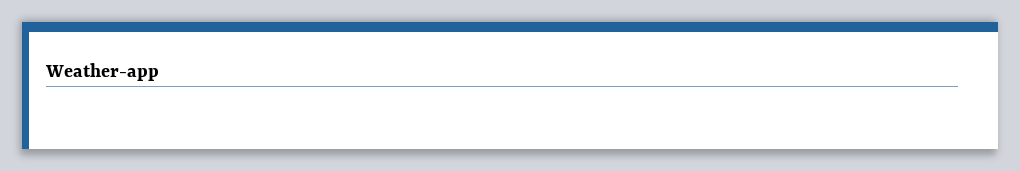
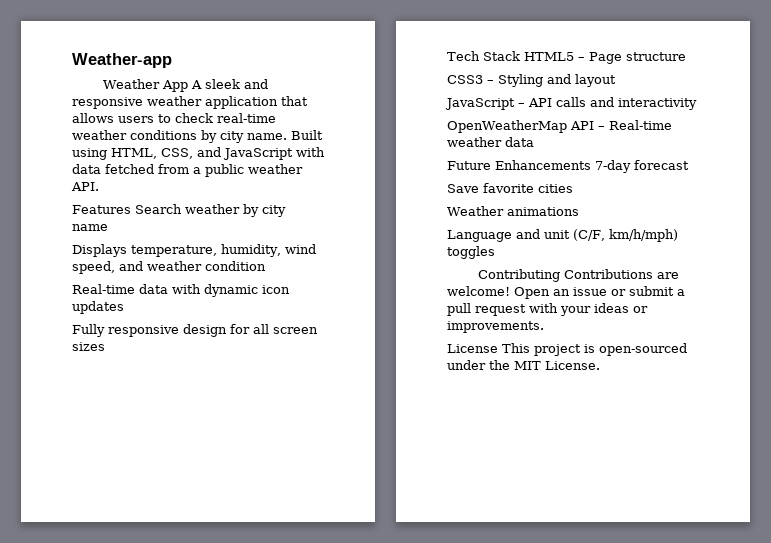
(159, 72) none -> [102,79,268,92] [72,96,308,109] [72,113,276,123] [72,130,323,143] [72,147,325,160] [72,164,303,177] [71,182,99,191] [72,204,286,217] [72,224,108,231] [72,244,316,257] [72,261,266,274] [72,284,290,297] [72,301,124,314] [72,324,318,337] [72,342,105,351] [447,51,686,64] [447,74,616,87] [445,97,697,110] [447,120,672,133] [447,137,534,147] [447,160,689,173] [447,183,573,193] [447,206,579,216] [447,229,678,242] [447,246,495,259] [477,269,679,282] [447,286,685,299] [447,303,648,316] [447,321,544,333] [447,343,687,356] [447,360,600,370] // Weather App A sleek and responsive weather application that allows users to check real-time weather conditions by city name. Built using HTML, CSS, and JavaScript with data fetched from a public weather API. // Features Search weather by city name // Displays temperature, humidity, wind speed, and weather condition // Real-time data with dynamic icon updates // Fully responsive design for all screen sizes // Tech Stack HTML5 – Page structure // CSS3 – Styling and layout // JavaScript – API calls and interactivity // OpenWeatherMap API – Real-time weather data // Future Enhancements 7-day forecast // Save favorite cities // Weather animations // Language and unit (C/F, km/h/mph) toggles // Contributing Contributions are welcome! Open an issue or submit a pull request with your ideas or improvements. // License This project is open-sourced under the MIT License.

